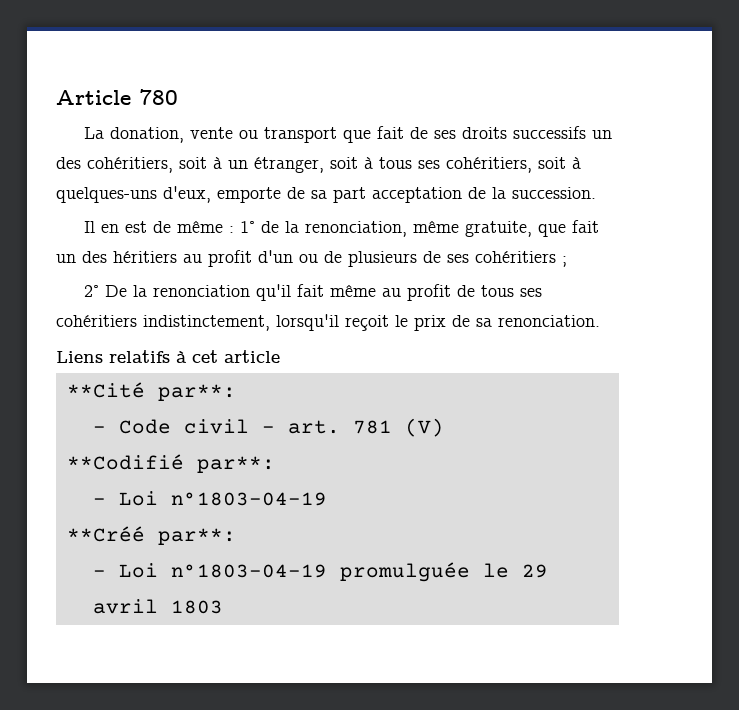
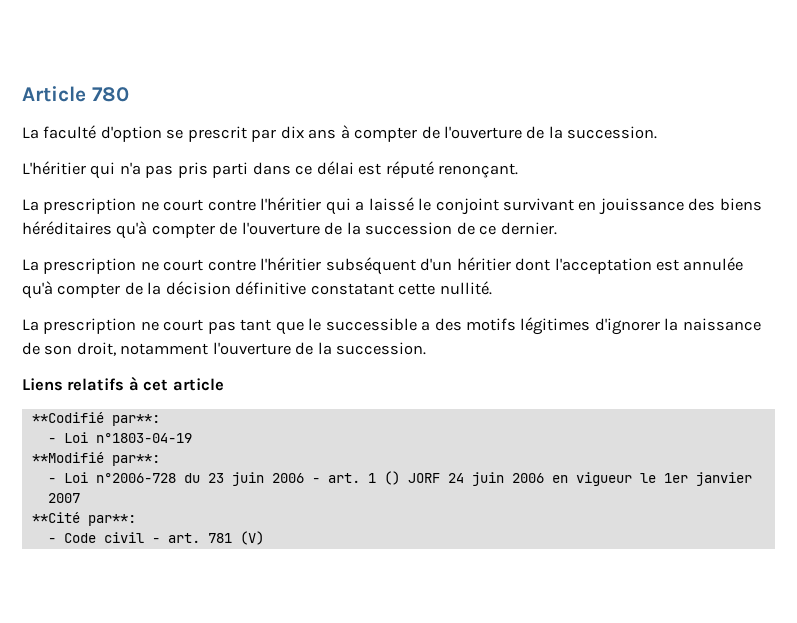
[109,126,612,143] [56,157,581,173] [56,186,596,203] [83,220,599,237] [56,250,567,267] [83,284,542,301] [56,314,600,331] donation, vente ou transport que fait de ses droits successifs un des cohéritiers, soit à un étranger, soit à tous ses cohéritiers, soit à quelques-uns d'eux, emporte de sa part acceptation de la succession. // Il en est de même : 1° de la renonciation, même gratuite, que fait un des héritiers au profit d'un ou de plusieurs de ses cohéritiers ; // 2° De la renonciation qu'il fait même au profit de tous ses cohéritiers indistinctement, lorsqu'il reçoit le prix de sa renonciation. -> [43,125,658,142] [22,161,519,179] [22,197,762,215] [22,221,557,239] [22,257,744,275] [22,281,492,299] [22,317,761,335] [22,342,427,356] faculté d'option se prescrit par dix ans à compter de l'ouverture de la succession. // L'héritier qui n'a pas pris parti dans ce délai est réputé renonçant. // La prescription ne court contre l'héritier qui a laissé le conjoint survivant en jouissance des biens héréditaires qu'à compter de l'ouverture de la succession de ce dernier. // La prescription ne court contre l'héritier subséquent d'un héritier dont l'acceptation est annulée qu'à compter de la décision définitive constatant cette nullité. // La prescription ne court pas tant que le successible a des motifs légitimes d'ignorer la naissance de son droit, notamment l'ouverture de la succession.
(280, 356) none -> [31,412,160,426] [47,432,192,443] [31,452,160,466] [47,471,752,486] [47,493,80,503] // **Codifié par**: // - Loi n°1803-04-19 // **Modifié par**: // - Loi n°2006-728 du 23 juin 2006 - art. 1 () JORF 24 juin 2006 en vigueur le 1er janvier 2007
[66,454,275,473] [92,491,327,506] [66,526,236,545] [92,562,548,582] [92,599,223,614] // **Codifié par**: // - Loi n°1803-04-19 // **Créé par**: // - Loi n°1803-04-19 promulguée le 29 avril 1803 -> (264, 538) none

